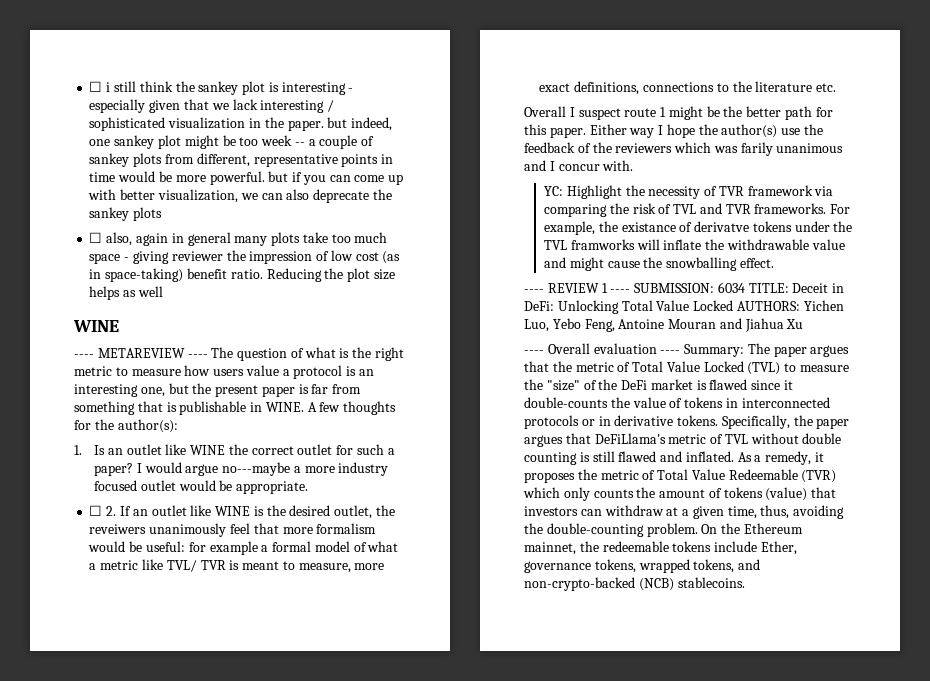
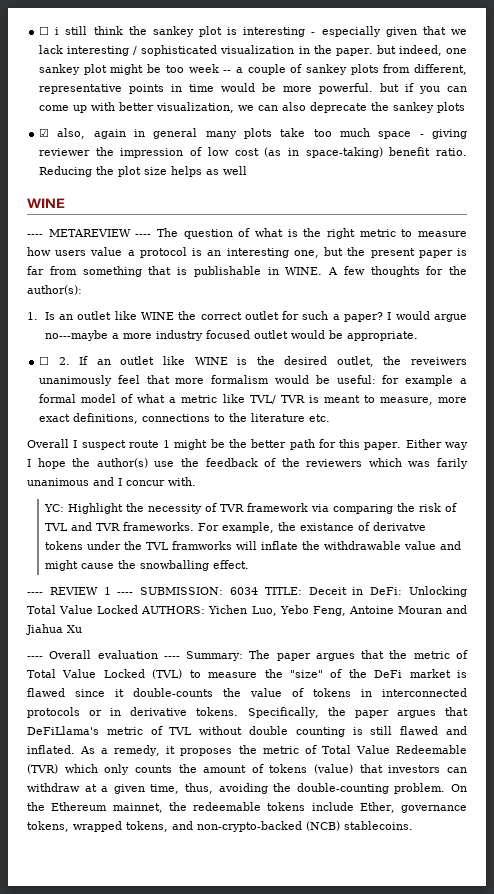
[89,232,103,243] ☐ -> [39,128,50,137] ☑

